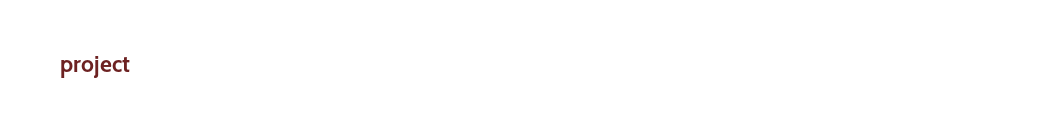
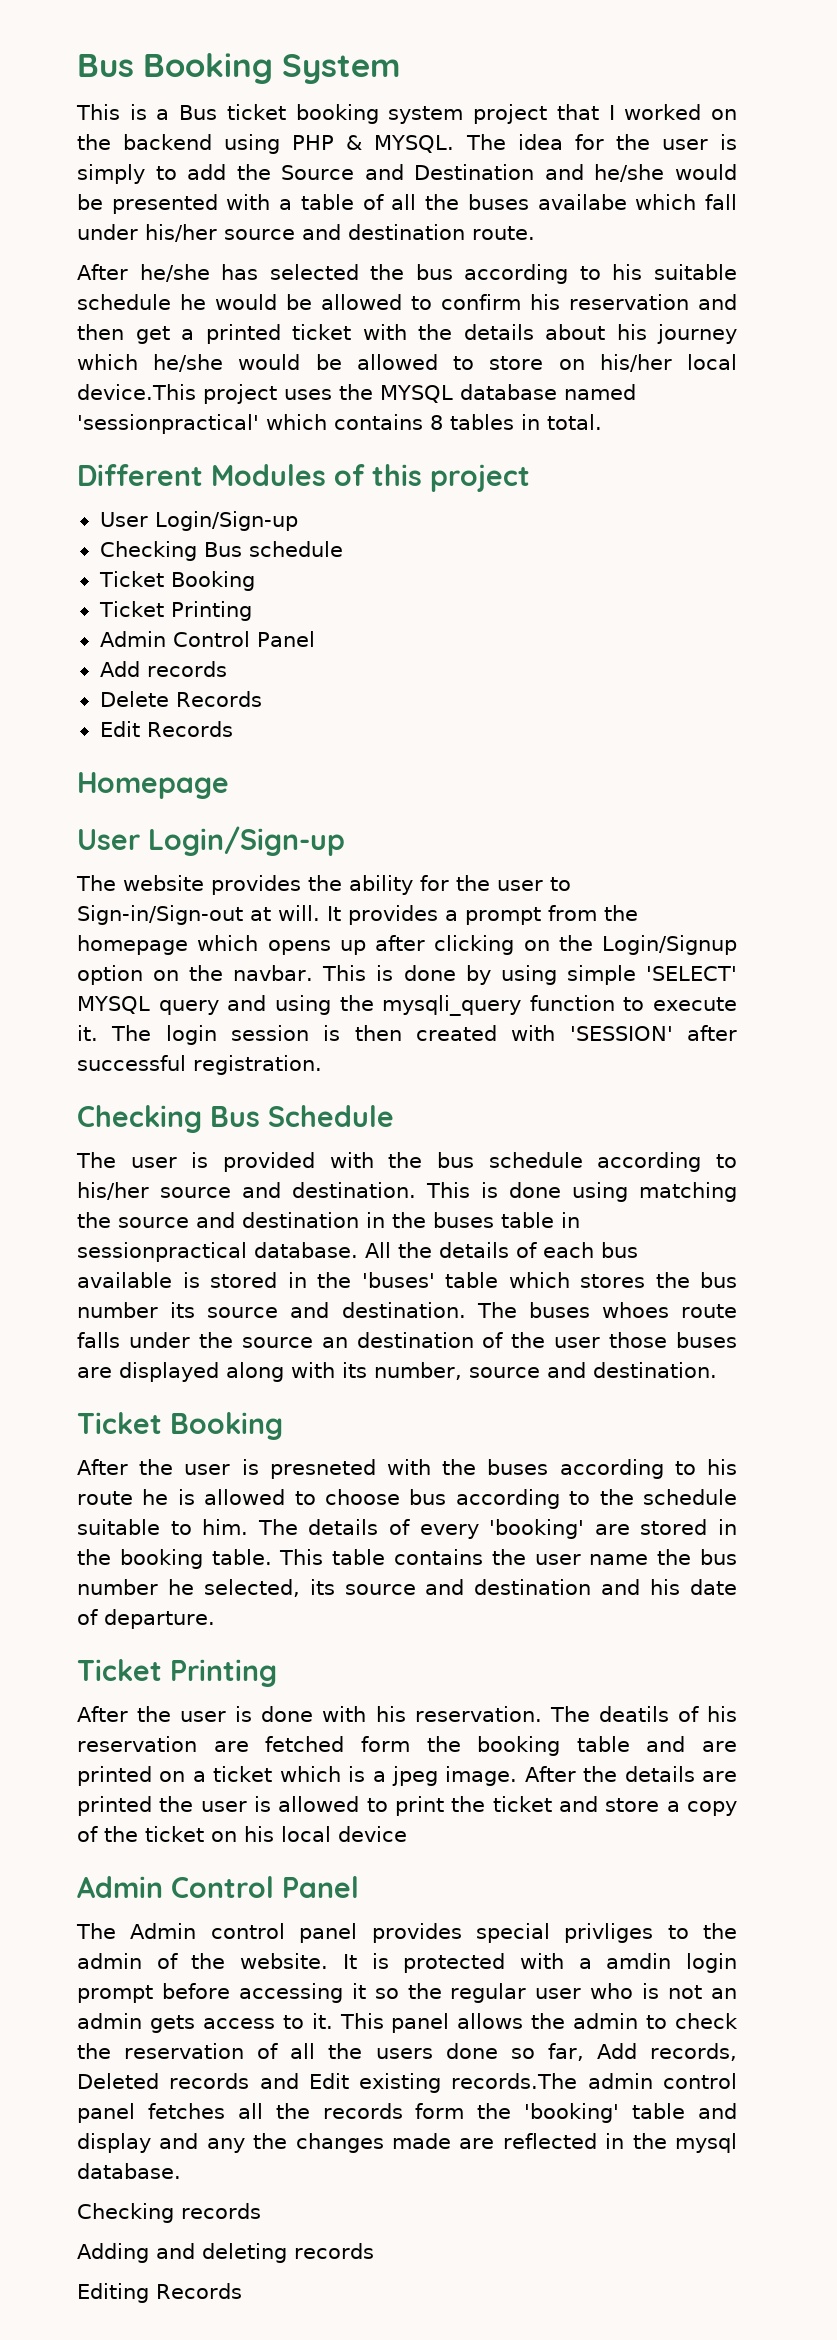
[60,56,130,78] project -> [77,53,400,84] [76,104,737,124] [77,134,737,154] [77,164,737,184] [77,194,738,214] [77,224,535,242] [77,264,737,284] [77,294,737,310] [77,324,737,344] [77,354,737,372] [77,384,636,404] [77,414,602,434] [77,464,530,492] [99,511,298,531] [99,541,343,561] [98,571,255,591] [98,601,252,621] [99,631,315,647] [99,661,227,677] [99,691,262,707] [99,721,233,737] [77,772,229,799] [77,826,345,856] [76,875,571,895] [77,905,638,925] [77,935,737,955] [77,965,737,985] [77,995,738,1016] [77,1025,737,1045] [77,1055,322,1075] [77,1105,394,1133] [76,1152,737,1172] [77,1182,737,1202] [77,1212,580,1228] [77,1242,638,1262] [77,1272,737,1288] [77,1302,737,1318] [77,1332,737,1348] [77,1362,717,1382] [77,1412,283,1440] [77,1459,738,1479] [77,1489,737,1509] [77,1519,738,1539] [77,1549,737,1569] [77,1579,738,1597] [77,1609,215,1629] [77,1659,277,1687] [77,1706,737,1722] [77,1736,737,1756] [77,1766,737,1786] [77,1796,737,1816] [77,1826,407,1842] [77,1876,359,1898] [76,1923,737,1943] [77,1953,737,1973] [77,1983,737,2003] [77,2013,738,2033] [77,2043,738,2061] [77,2073,737,2093] [77,2103,738,2123] [77,2133,737,2153] [77,2163,181,2179] [77,2203,261,2223] [77,2243,374,2263] [77,2283,242,2303] Bus Booking System // This is a Bus ticket booking system project that I worked on the backend using PHP & MYSQL. The idea for the user is simply to add the Source and Destination and he/she would be presented with a table of all the buses availabe which fall under his/her source and destination route. // After he/she has selected the bus according to his suitable schedule he would be allowed to confirm his reservation and then get a printed ticket with the details about his journey which he/she would be allowed to store on his/her local device.This project uses the MYSQL database named 'sessionpractical' which contains 8 tables in total. // Different Modules of this project // User Login/Sign-up // Checking Bus schedule // Ticket Booking // Ticket Printing // Admin Control Panel // Add records // Delete Records // Edit Records // Homepage // User Login/Sign-up // The website provides the ability for the user to Sign-in/Sign-out at will. It provides a prompt from the homepage which opens up after clicking on the Login/Signup option on the navbar. This is done by using simple 'SELECT' MYSQL query and using the mysqli_query function to execute it. The login session is then created with 'SESSION' after successful registration. // Checking Bus Schedule // The user is provided with the bus schedule according to his/her source and destination. This is done using matching the source and destination in the buses table in sessionpractical database. All the details of each bus available is stored in the 'buses' table which stores the bus number its source and destination. The buses whoes route falls under the source an destination of the user those buses are displayed along with its number, source and destination. // Ticket Booking // After the user is presneted with the buses according to his route he is allowed to choose bus according to the schedule suitable to him. The details of every 'booking' are stored in the booking table. This table contains the user name the bus number he selected, its source and destination and his date of departure. // Ticket Printing // After the user is done with his reservation. The deatils of his reservation are fetched form the booking table and are printed on a ticket which is a jpeg image. After the details are printed the user is allowed to print the ticket and store a copy of the ticket on his local device // Admin Control Panel // The Admin control panel provides special privliges to the admin of the website. It is protected with a amdin login prompt before accessing it so the regular user who is not an admin gets access to it. This panel allows the admin to check the reservation of all the users done so far, Add records, Deleted records and Edit existing records.The admin control panel fetches all the records form the 'booking' table and display and any the changes made are reflected in the mysql database. // Checking records // Adding and deleting records // Editing Records

